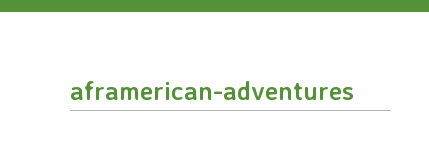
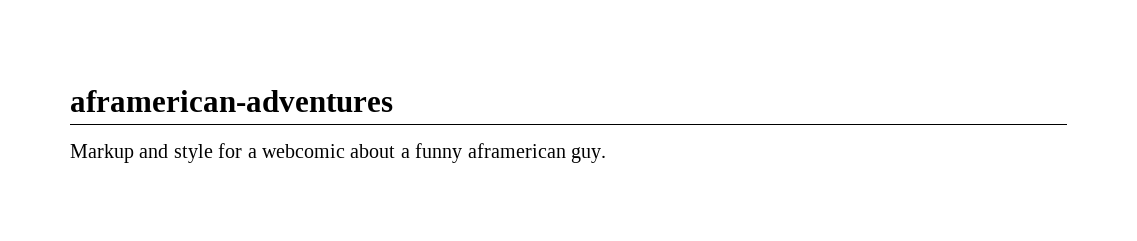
(354, 90) none -> [70,143,606,163] // Markup and style for a webcomic about a funny aframerican guy.

